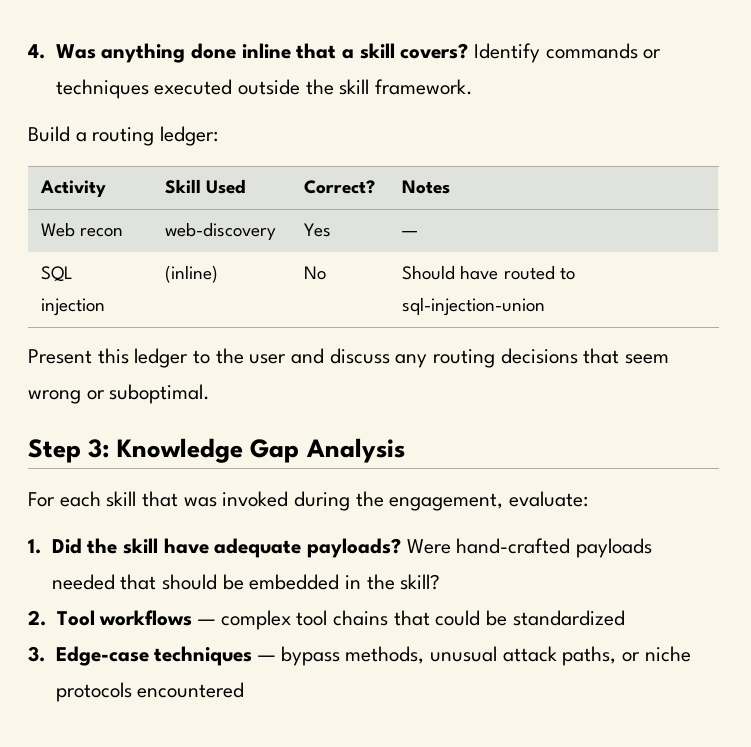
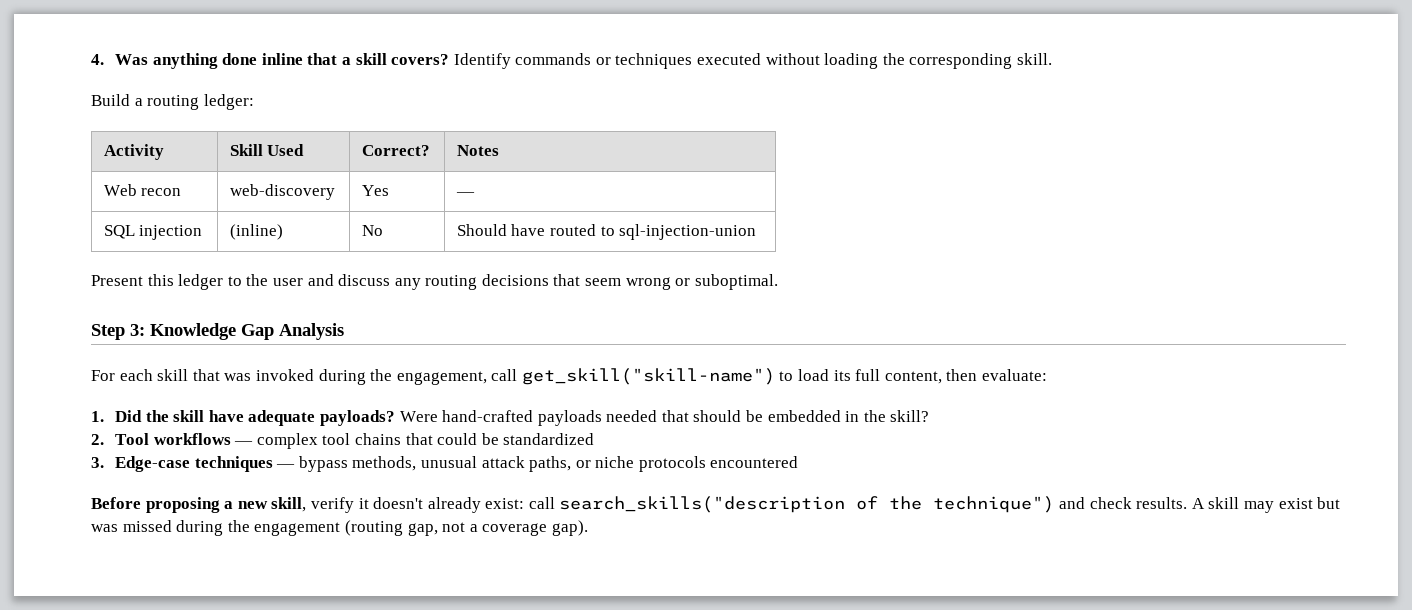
[237,79,473,95] outside the skill framework. -> [765,53,1052,69] without loading the corresponding skill.
(504, 502) none -> [491,368,978,385] call get_skill("skill-name") to load its full content, then
(245, 690) none -> [91,496,1341,513] [91,520,588,536] // Before proposing a new skill, verify it doesn't already exist: call search_skills("description of the technique") and check results. A skill may exist but was missed during the engagement (routing gap, not a coverage gap).

